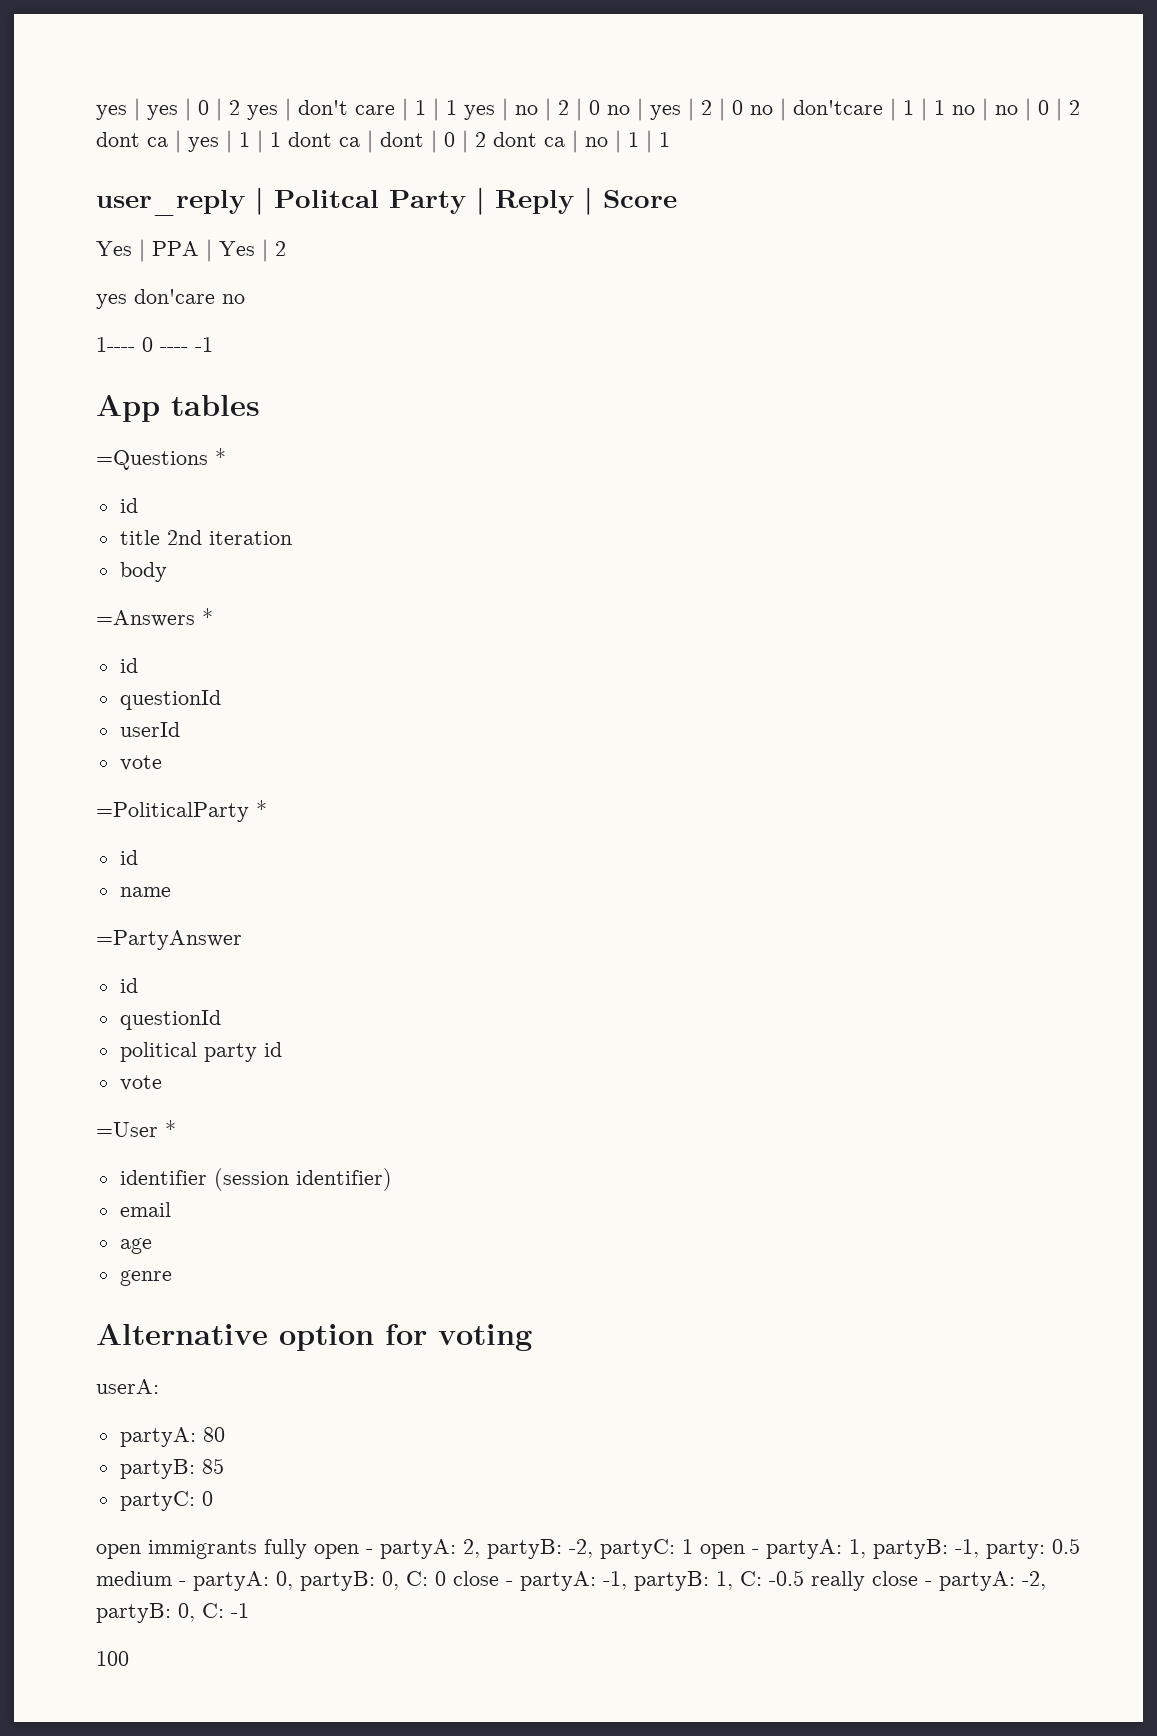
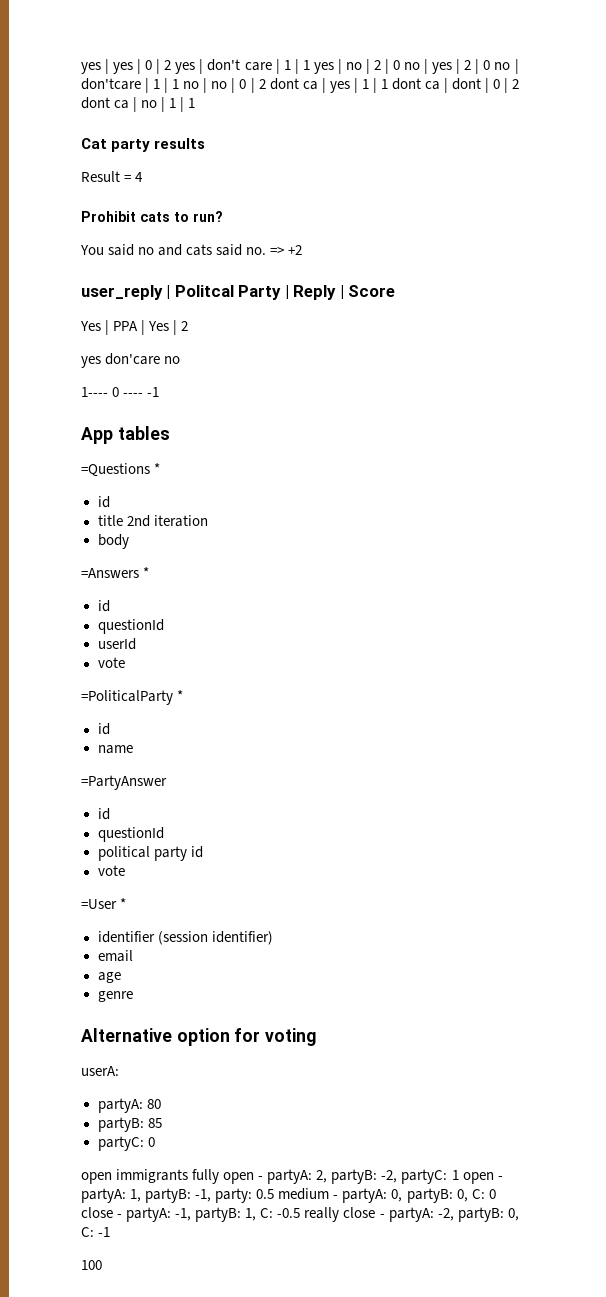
(670, 139) none -> [81,138,206,152] [81,171,144,182] [81,211,223,222] [80,244,303,256] // Cat party results // Result = 4 // Prohibit cats to run? // You said no and cats said no. => +2

